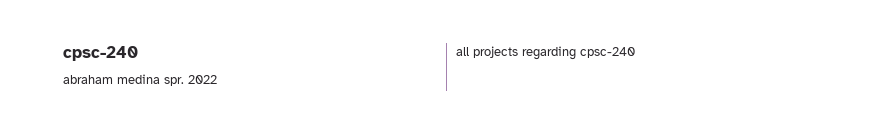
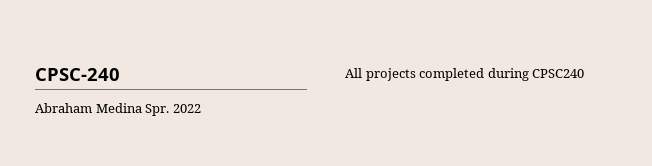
[63,46,138,61] [63,74,217,86] [456,46,635,60] cpsc-240 // abraham medina spr. 2022 // all projects regarding cpsc-240 -> [35,68,120,81] [35,103,201,116] [345,68,585,81] CPSC-240 // Abraham Medina Spr. 2022 // All projects completed during CPSC240

